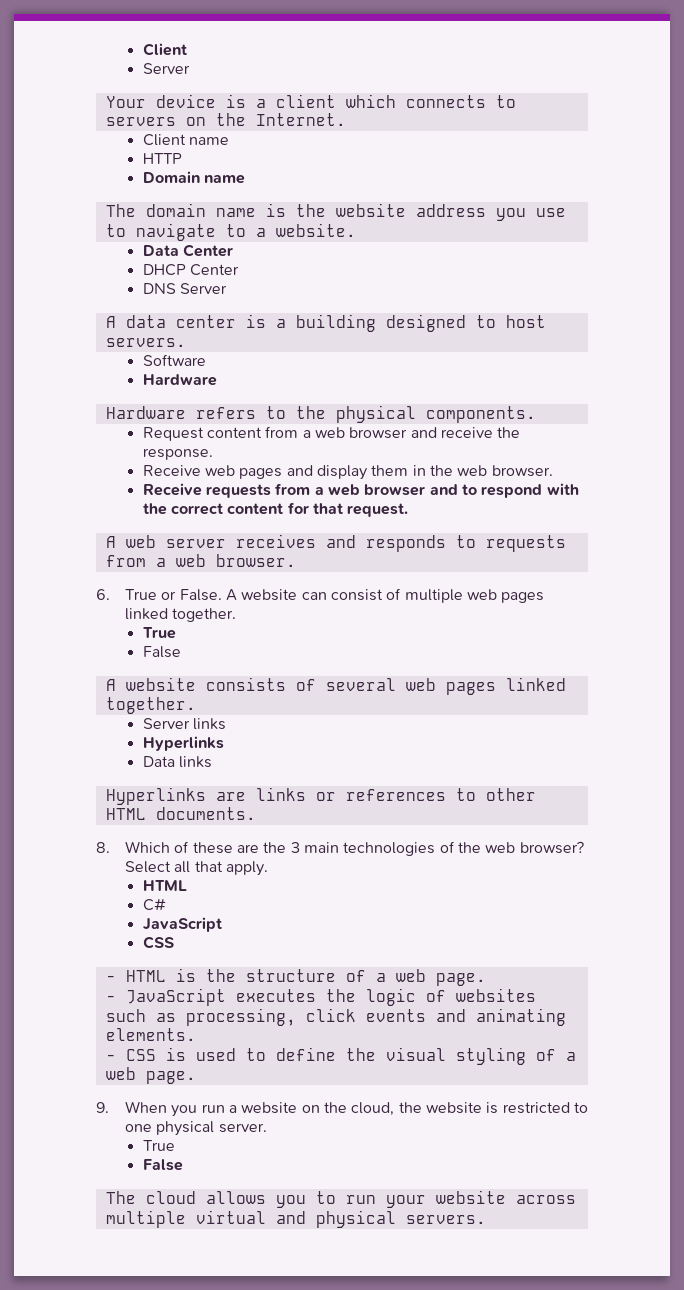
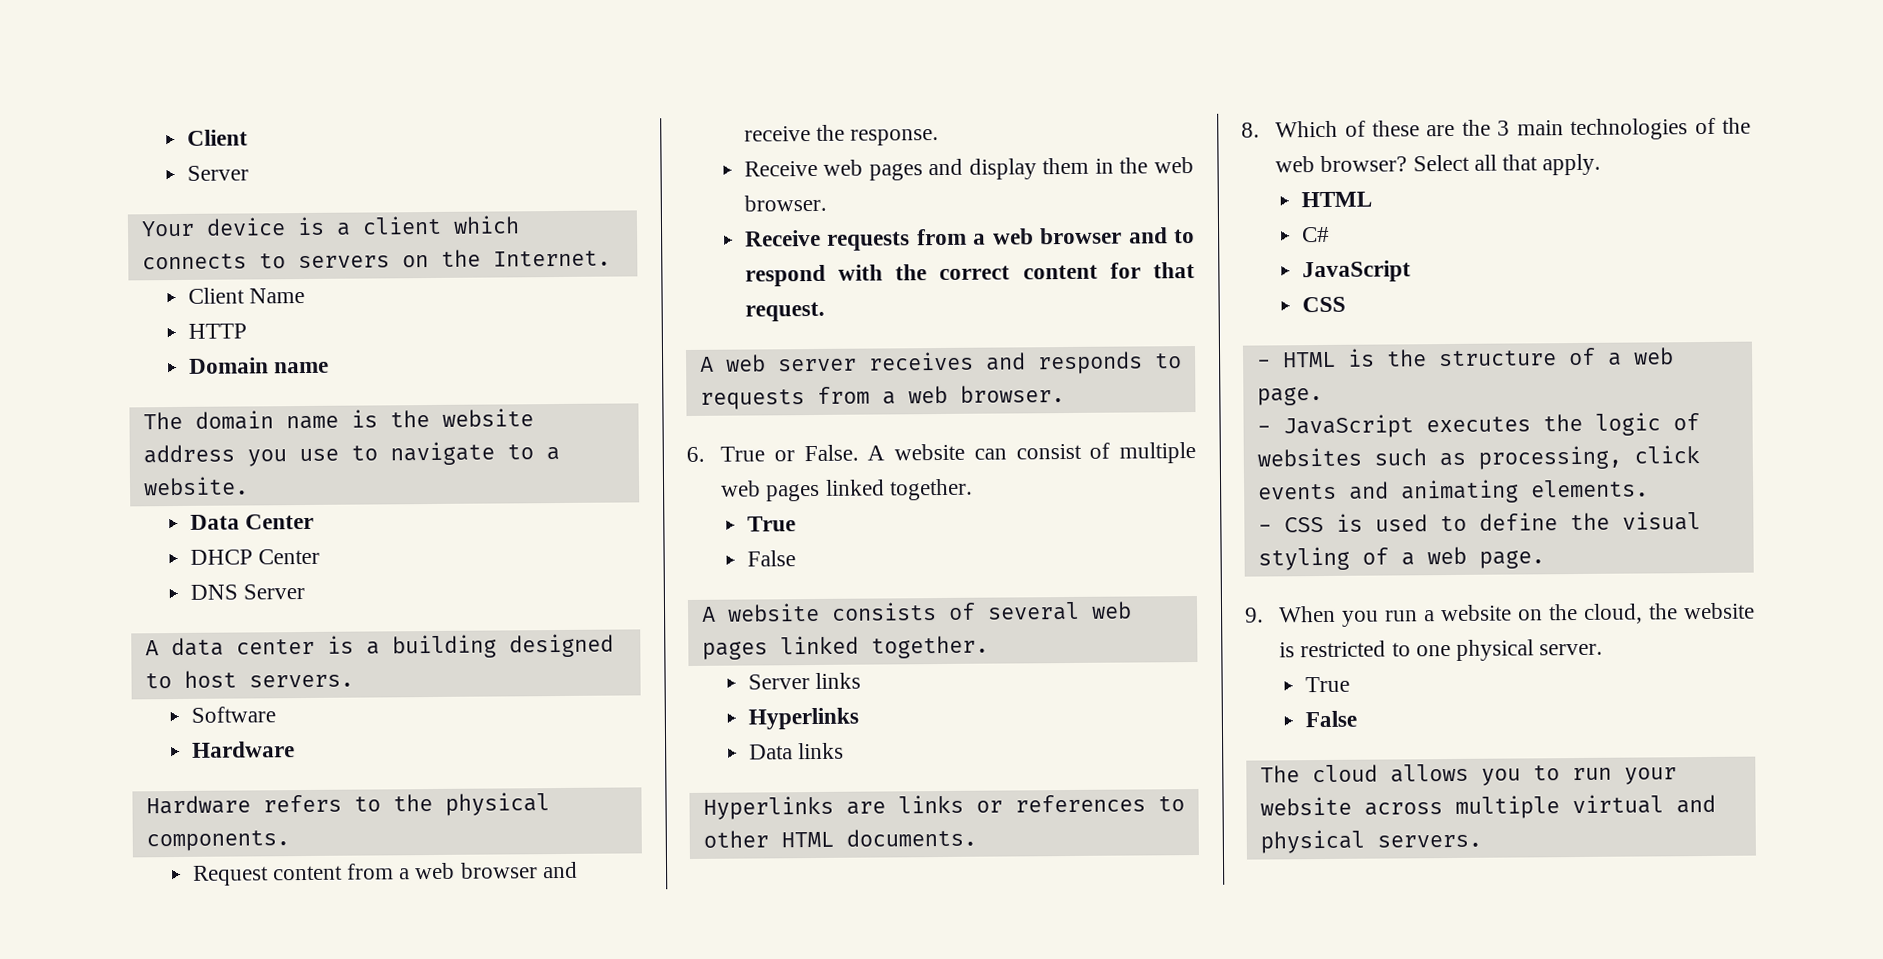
[188,137,229,145] name -> [248,287,305,304] Name

